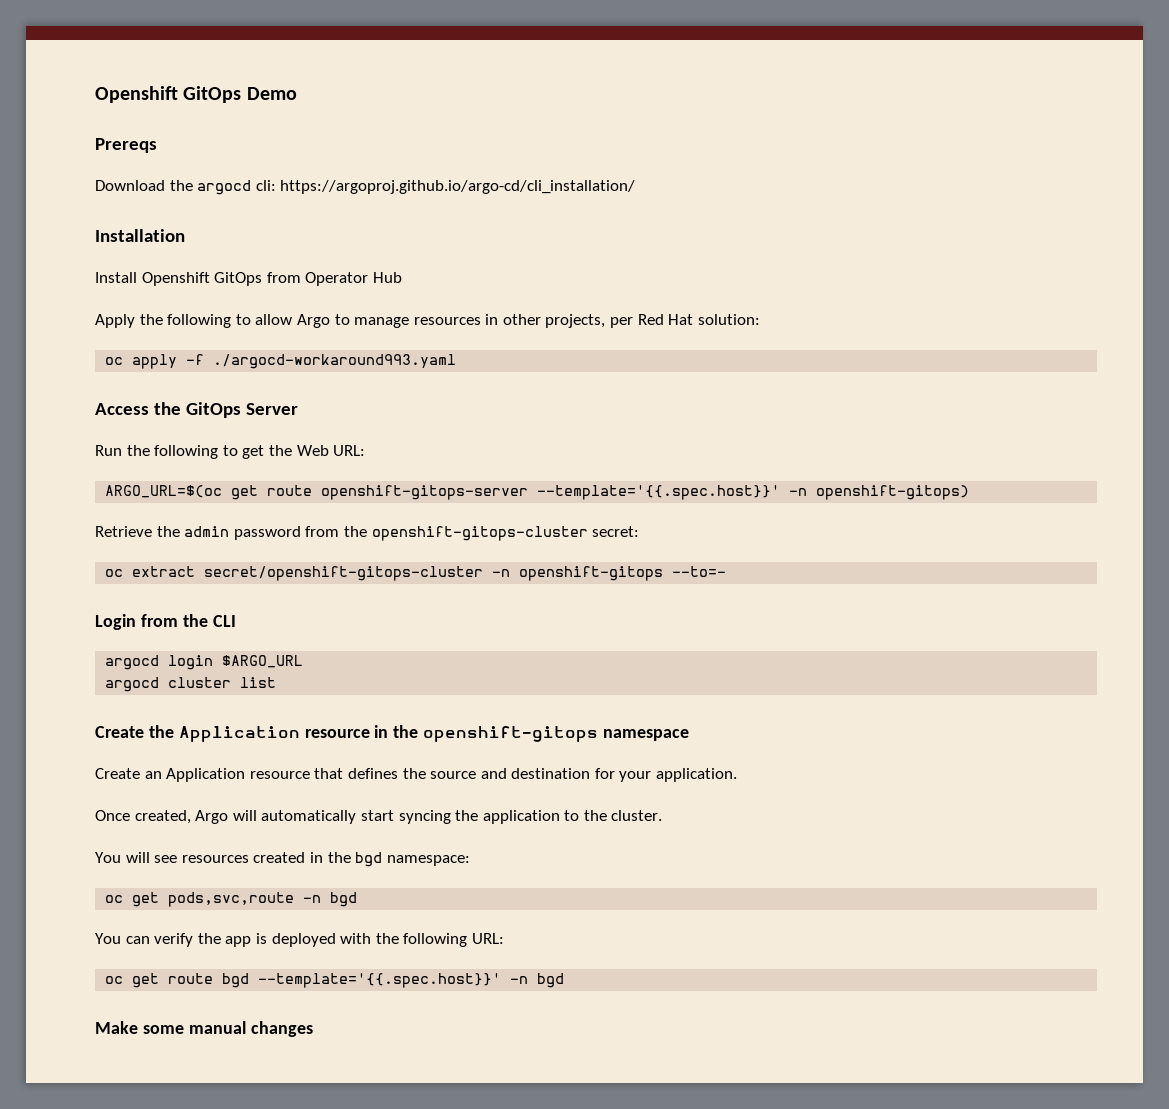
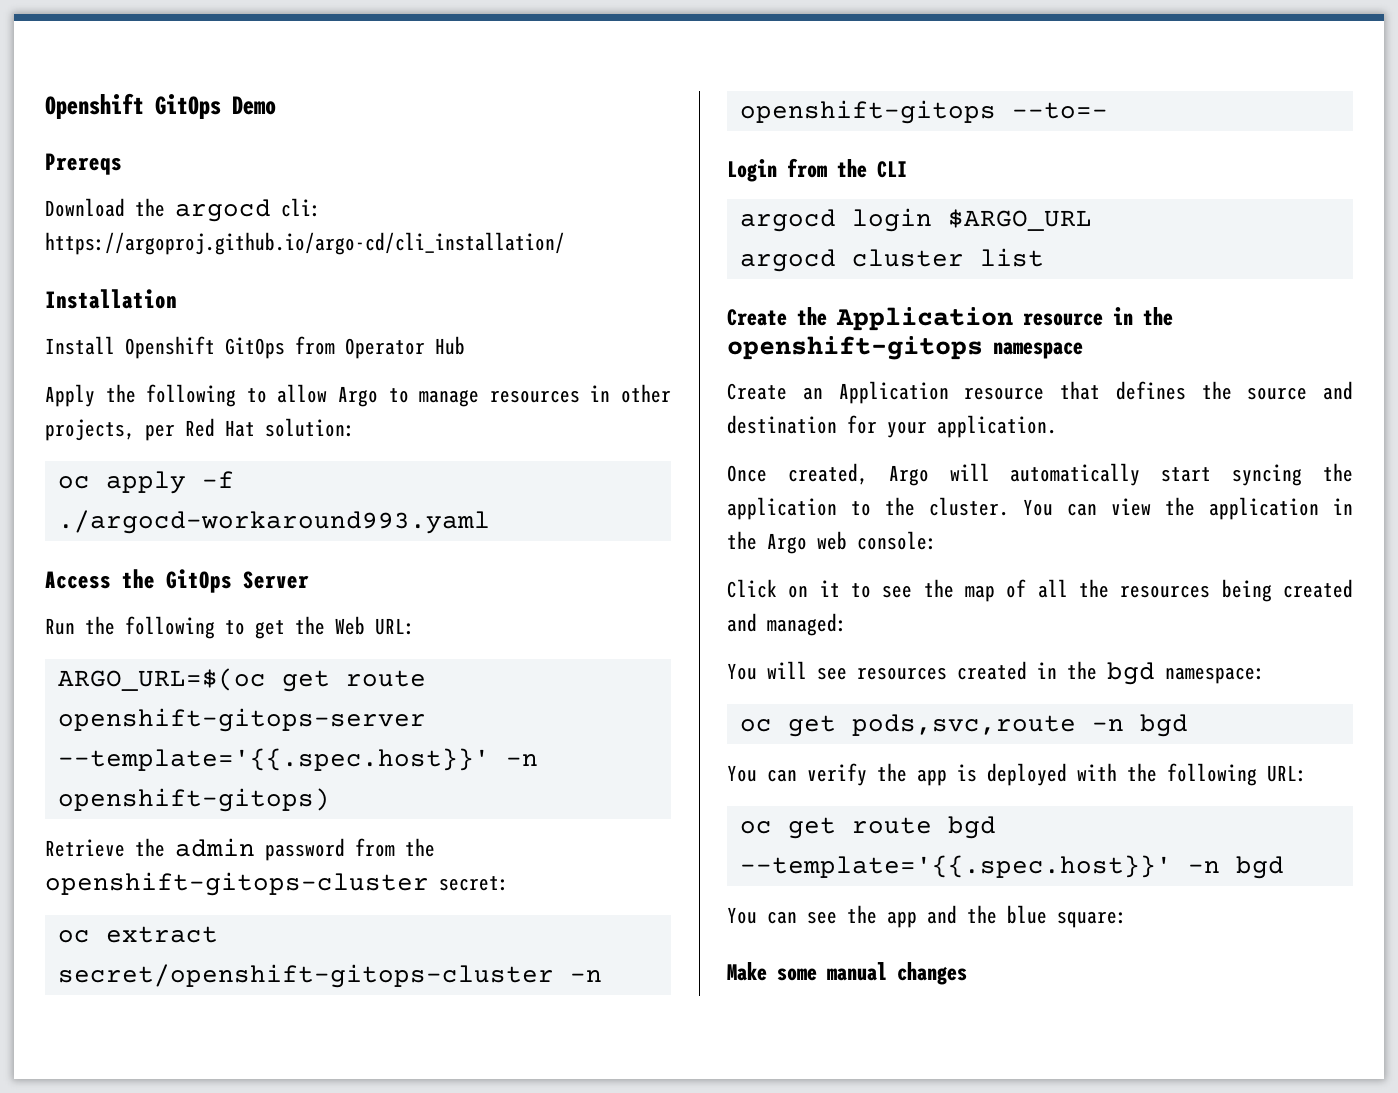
(663, 815) none -> [1023,497,1353,520] [727,531,937,554] [727,579,1353,602] [727,613,847,636] You can view the application in the Argo web console: // Click on it to see the map of all the resources being created and managed:
(565, 980) none -> [727,905,1127,928] // You can see the app and the blue square:

